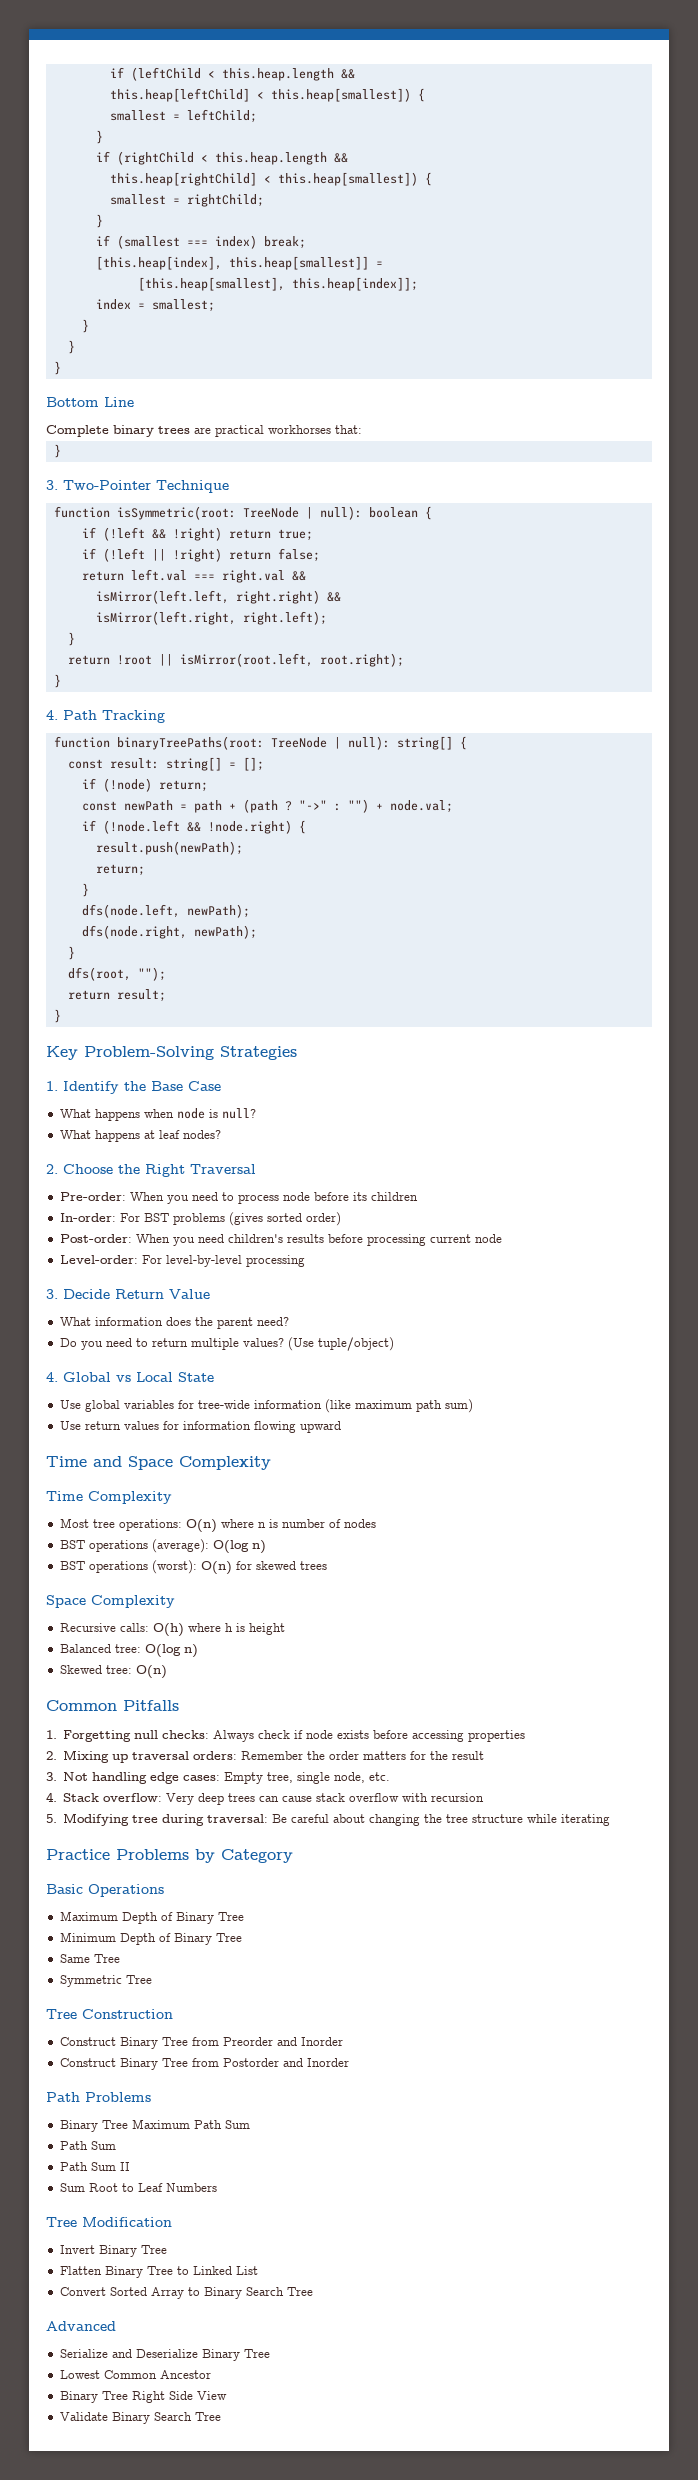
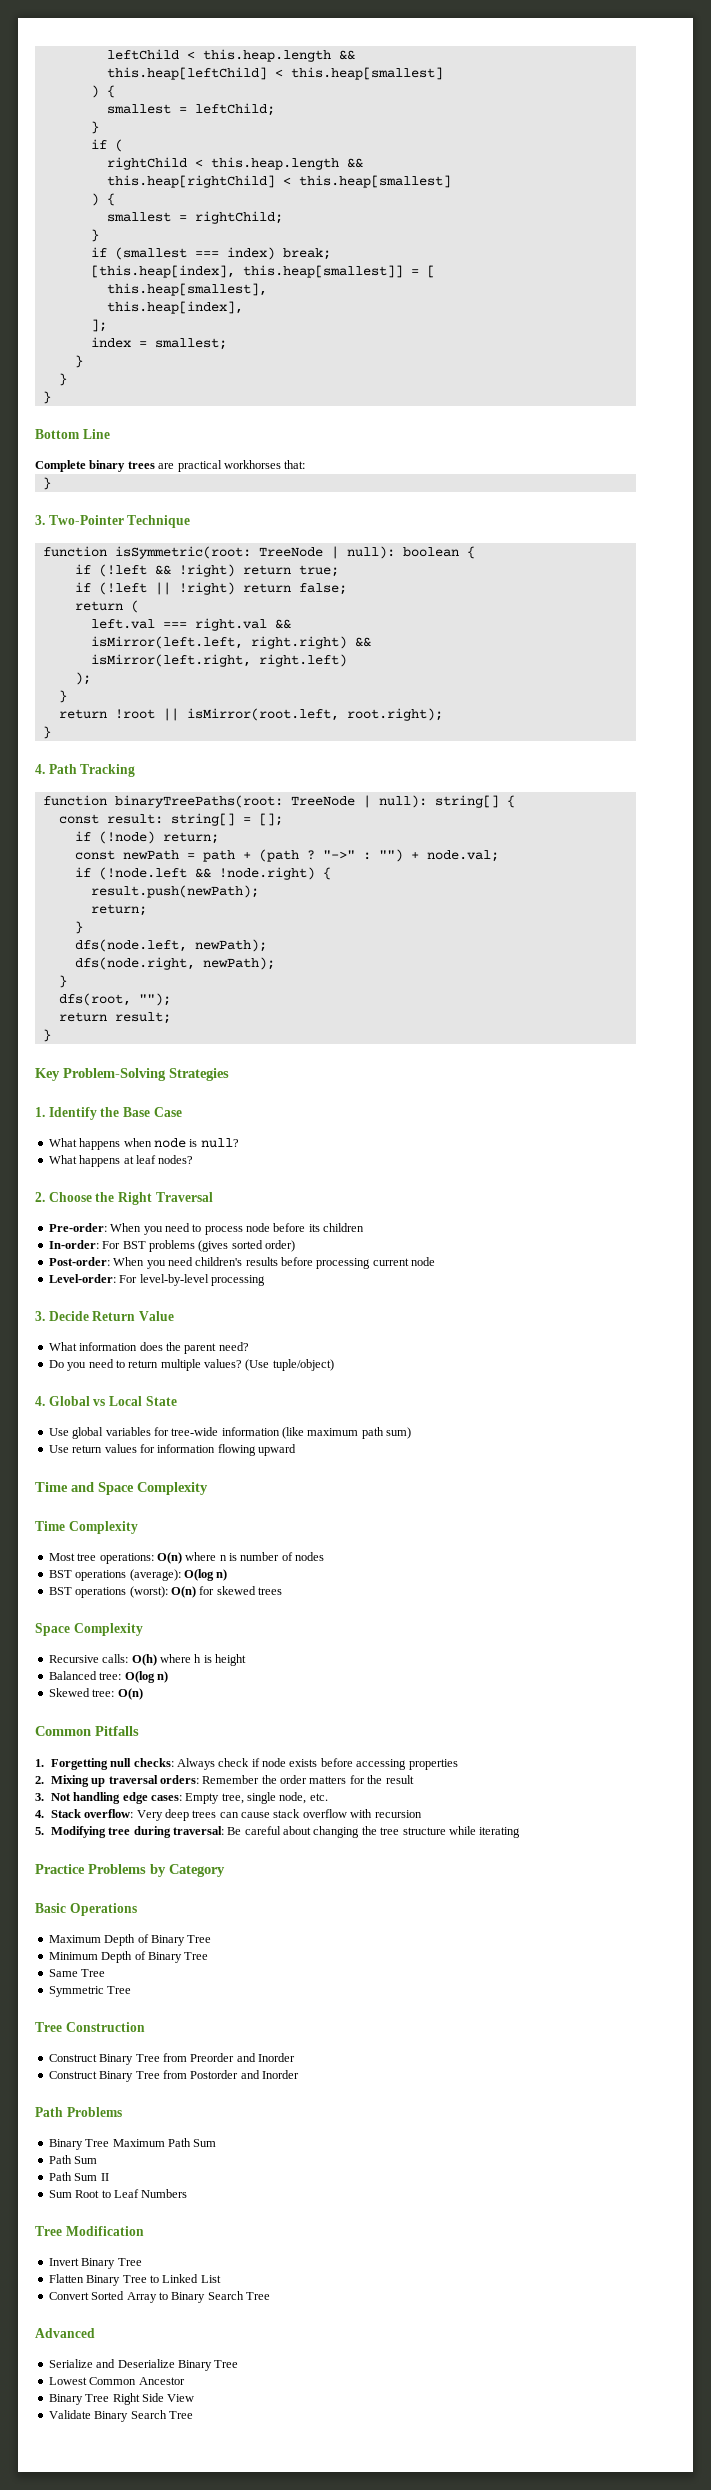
[109,67,201,81] if (leftChild -> [106,49,179,60] leftChild
[270,88,411,102] this.heap[smallest]) -> [290,67,443,80] [90,85,99,98] this.heap[smallest] // )
[116,151,194,165] (rightChild -> [114,139,123,152] [106,157,187,170] ( // rightChild
[277,172,418,186] this.heap[smallest]) -> [298,175,451,188] [90,193,99,206] this.heap[smallest] // )
[137,277,418,291] // [this.heap[smallest], this.heap[index]]; -> [426,265,435,278] [106,283,267,296] [106,301,243,314] [90,319,107,332] [ // this.heap[smallest], // this.heap[index], // ];
(124, 576) none -> [130,600,139,613] ( //
[242,611,327,625] right.left); -> [258,654,347,667] [74,672,91,685] right.left) // );

